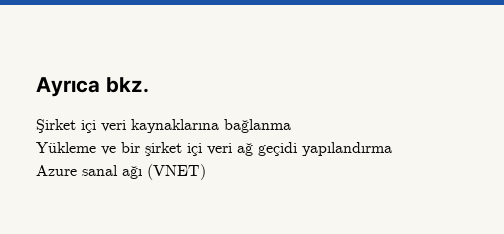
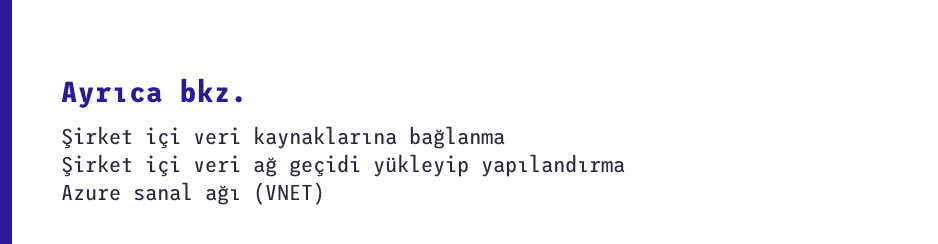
[36,142,182,156] Yükleme ve bir şirket -> [61,154,133,177] Şirket
(297, 149) none -> [373,154,469,177] yükleyip

